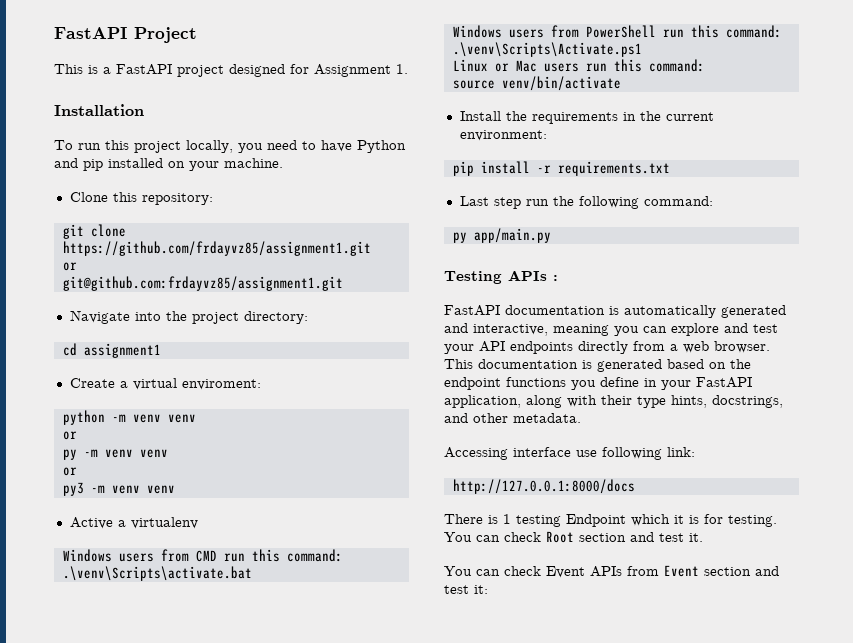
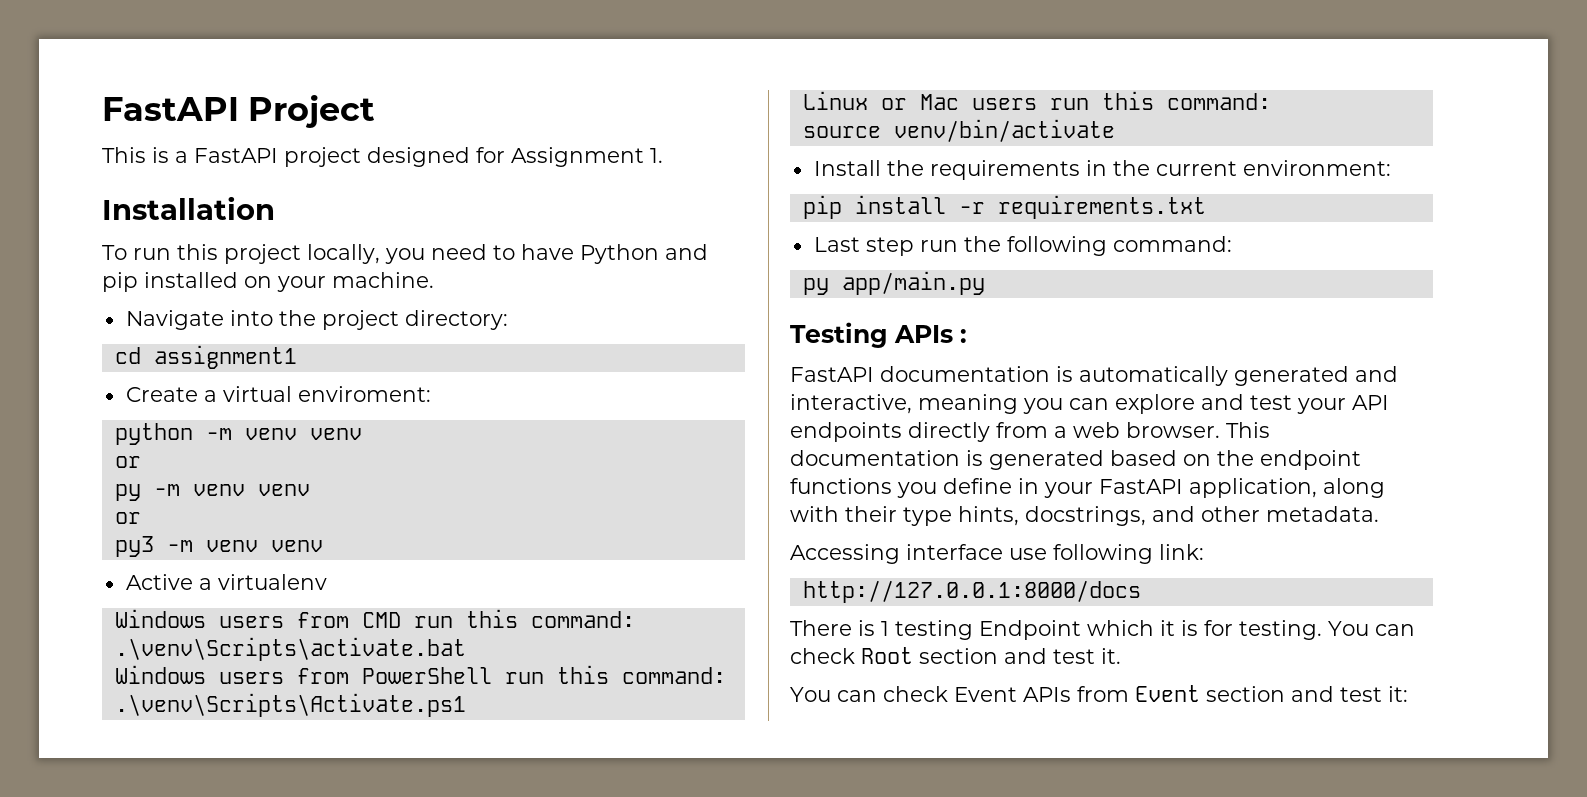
[69,192,213,205] [62,224,126,239] [62,241,371,256] [62,262,77,271] [62,276,343,291] // Clone this repository: // git clone https://github.com/frdayvz85/assignment1.git // or // git@github.com:frdayvz85/assignment1.git -> (434, 280) none

